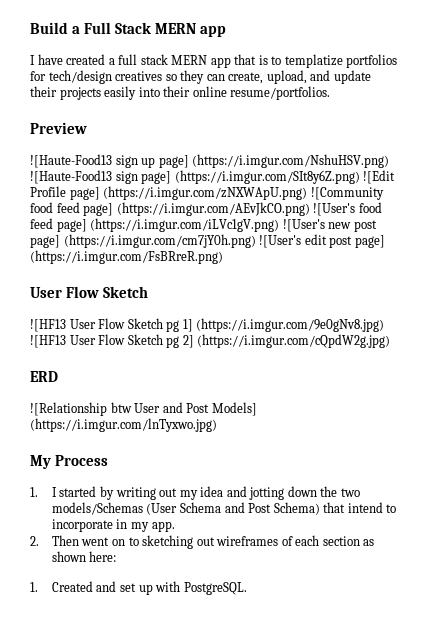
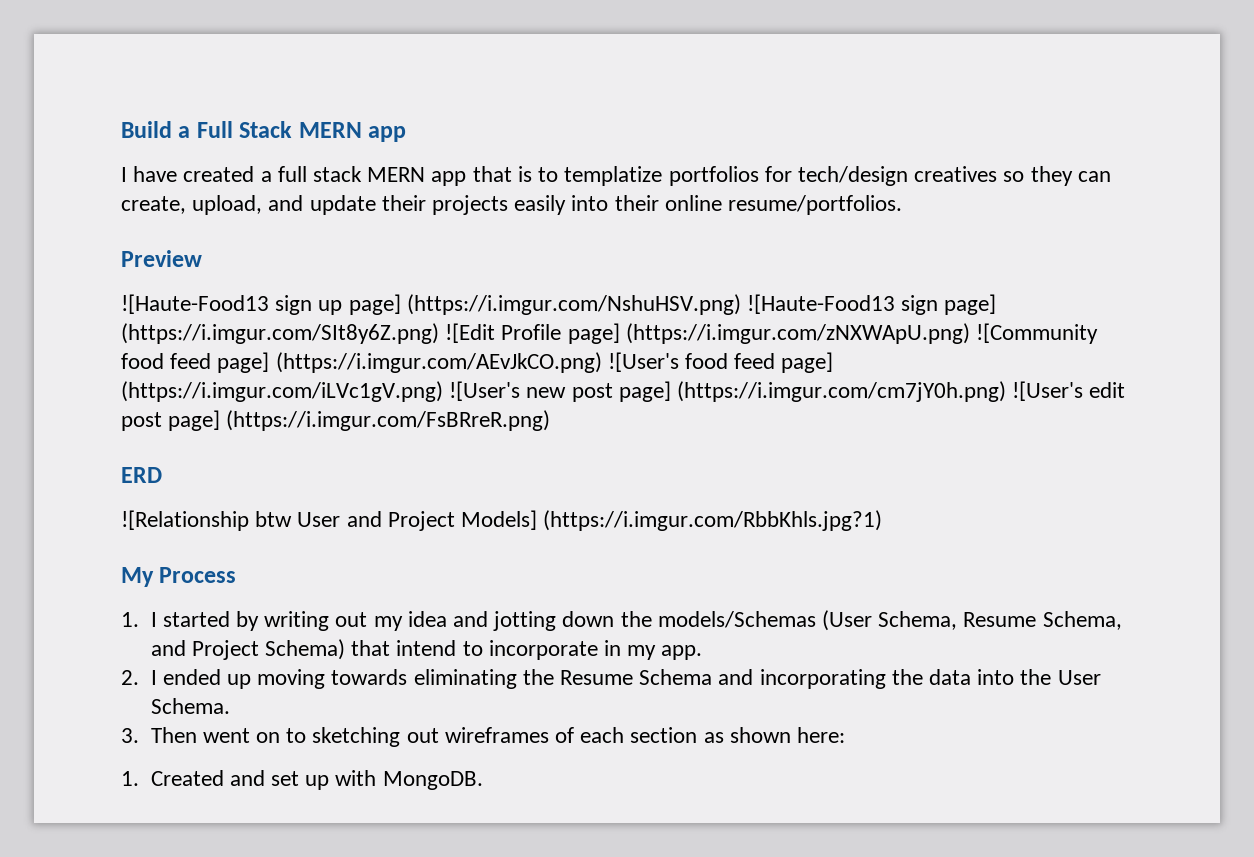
[30,286,148,298] [30,318,385,332] [30,334,391,348] // User Flow Sketch // ![HF13 User Flow Sketch pg 1] (https://i.imgur.com/9e0gNv8.jpg) ![HF13 User Flow Sketch pg 2] (https://i.imgur.com/cQpdW2g.jpg) -> (551, 420) none
[186,402,257,416] [30,418,217,432] Post Models] (https://i.imgur.com/lnTyxwo.jpg) -> [387,510,883,531] Project Models] (https://i.imgur.com/RbbKhls.jpg?1)
[340,488,360,497] two -> (652, 619) none
[179,502,272,513] Schema and Post -> [878,611,1122,630] [150,640,259,660] Schema, Resume Schema, and Project
(39, 541) none -> [150,669,1101,689] [150,698,230,714] [121,728,139,743] I ended up moving towards eliminating the Resume Schema and incorporating the data into the User Schema. // 3.
[183,582,247,595] PostgreSQL. -> [382,771,483,790] MongoDB.

